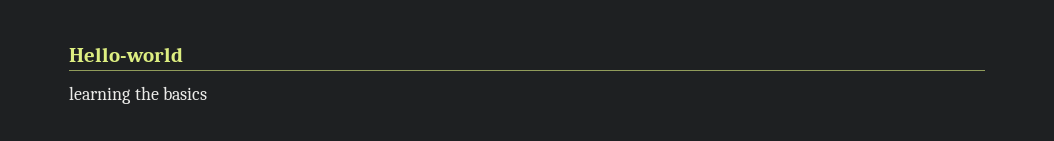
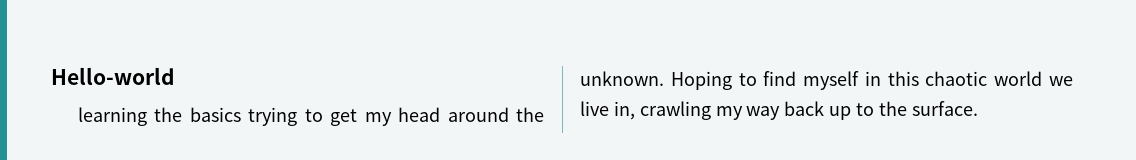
(208, 93) none -> [248,107,544,126] [580,71,1073,90] [580,101,978,120] trying to get my head around the unknown. Hoping to find myself in this chaotic world we live in, crawling my way back up to the surface.

